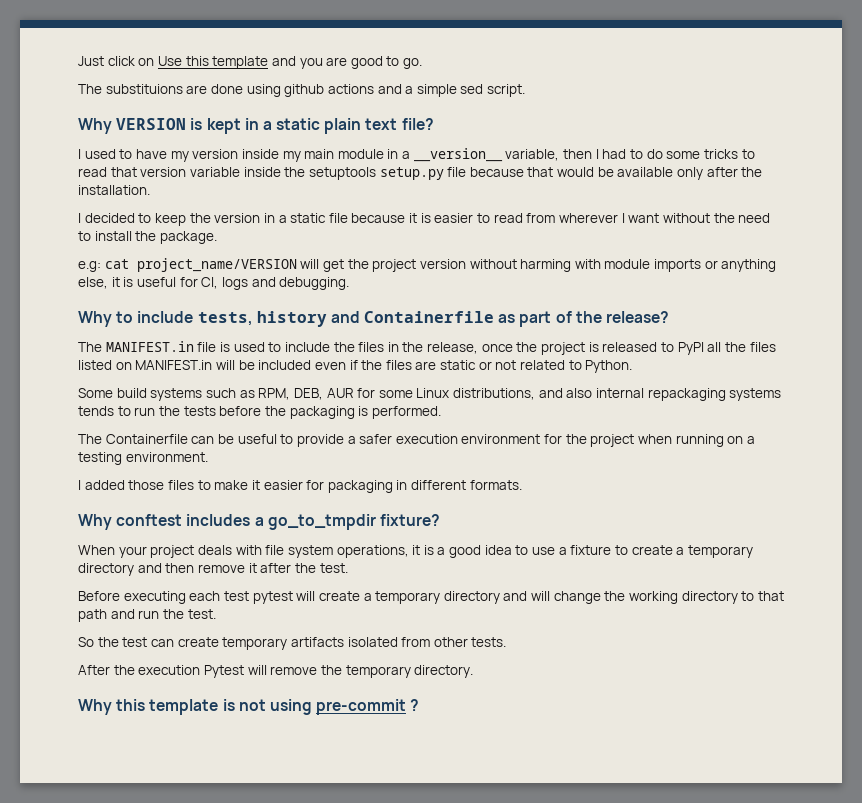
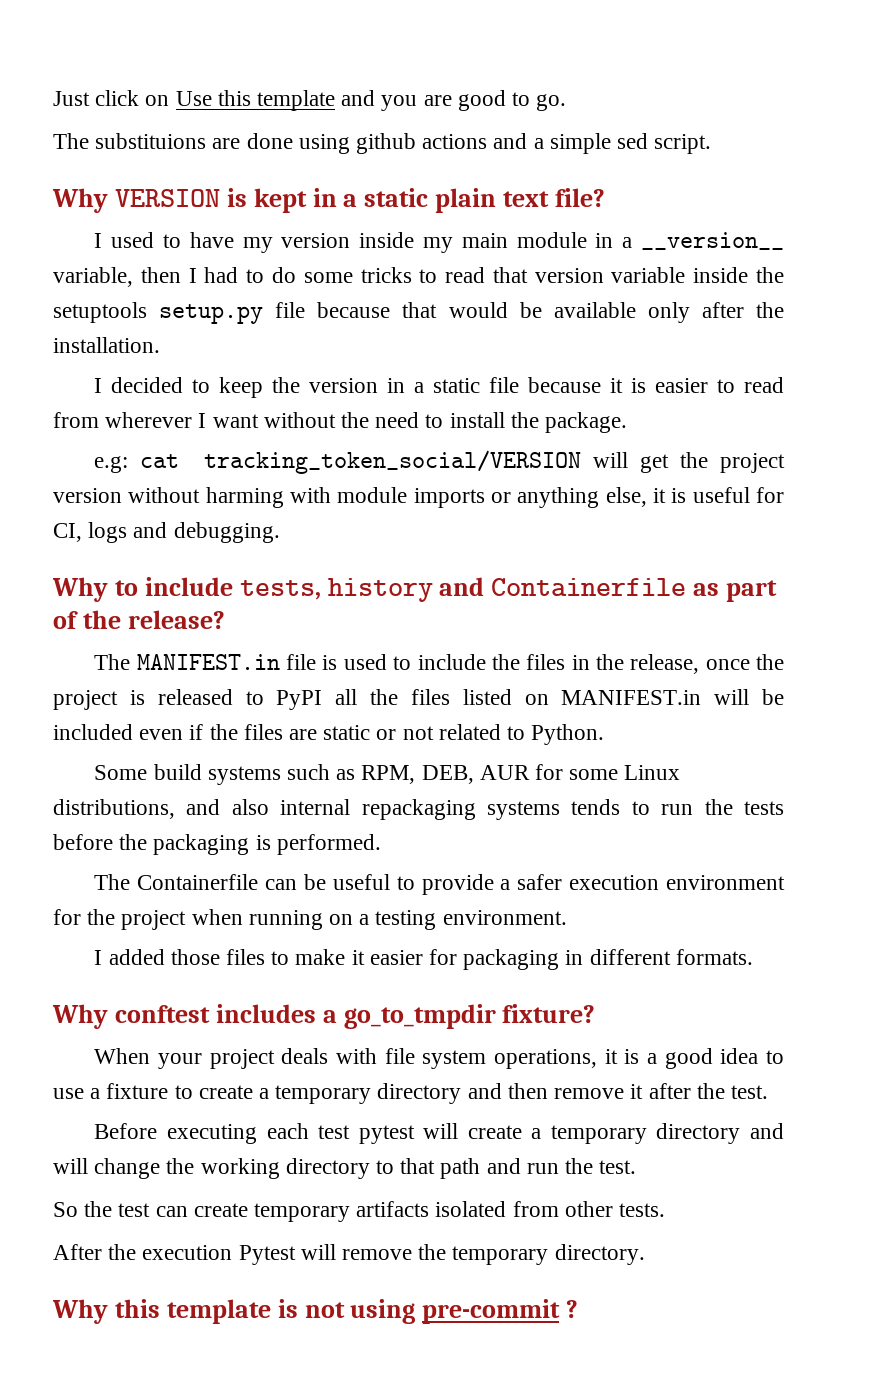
[136,258,297,272] project_name/VERSION -> [204,450,582,474] tracking_token_social/VERSION

